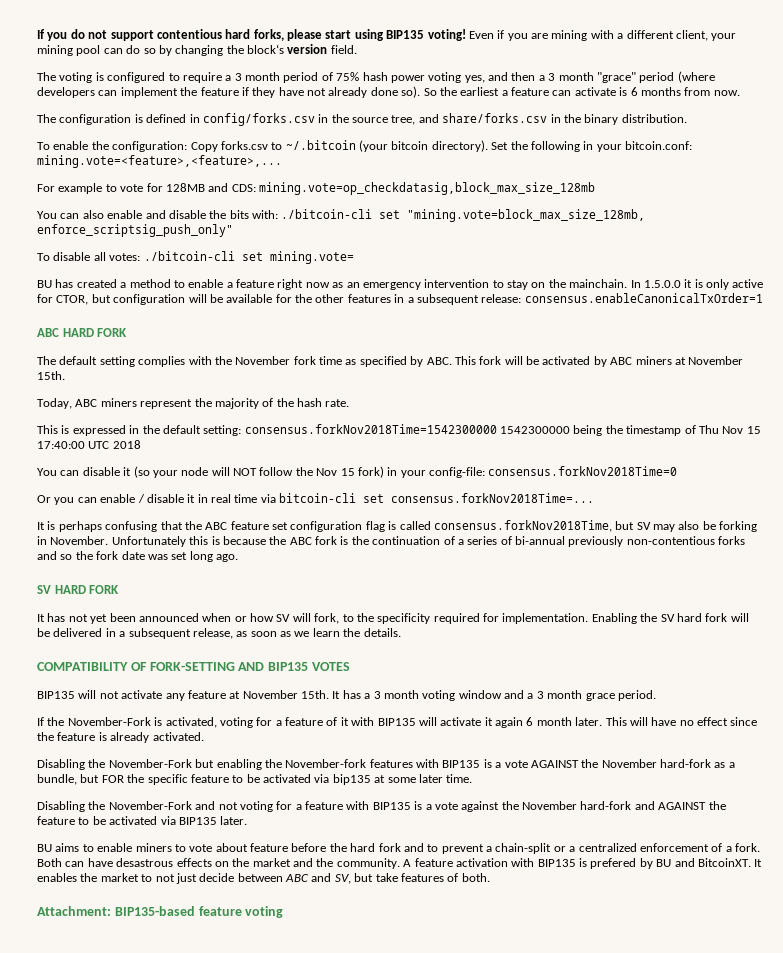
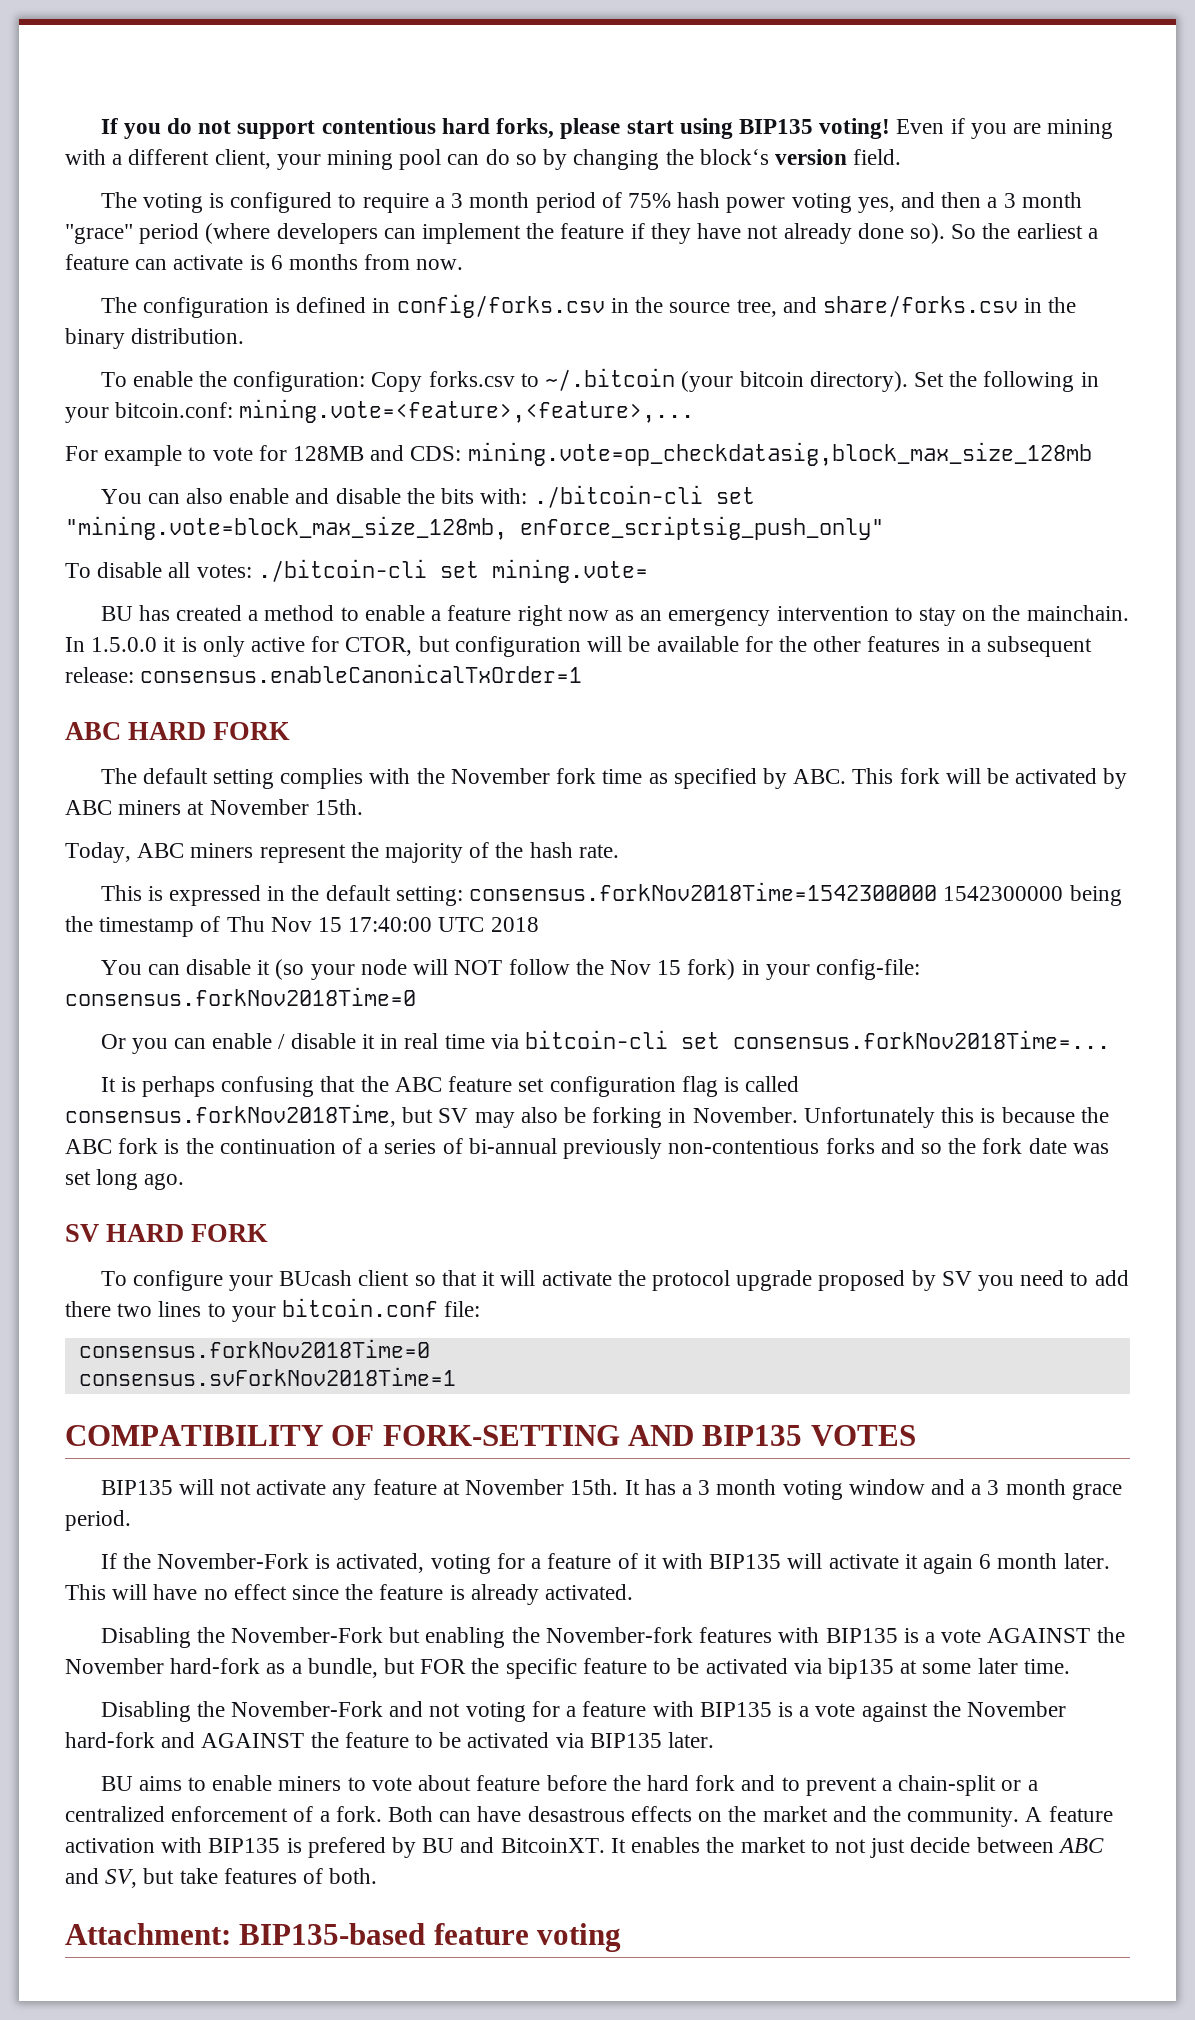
[37,613,749,624] [37,628,401,639] It has not yet been announced when or how SV will fork, to the specificity required for implementation. Enabling the SV hard fork will be delivered in a subsequent release, as soon as we learn the details. -> [100,1270,1129,1291] [65,1298,481,1322] [78,1339,430,1358] [78,1367,456,1386] To configure your BUcash client so that it will activate the protocol upgrade proposed by SV you need to add there two lines to your bitcoin.conf file: // consensus.forkNov2018Time=0 // consensus.svForkNov2018Time=1

